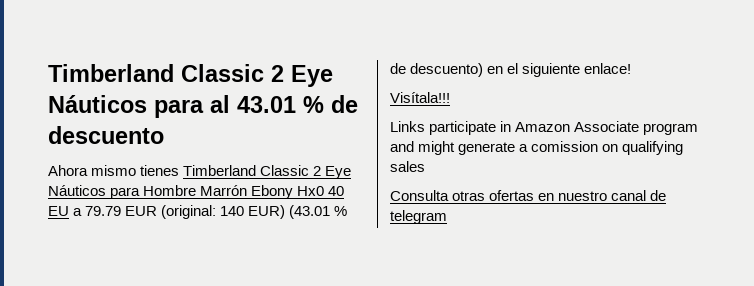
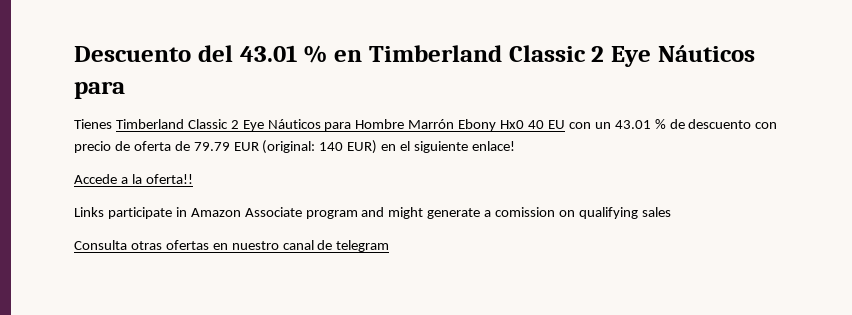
[48,64,333,87] [48,95,358,118] [48,126,164,144] [48,165,180,176] Timberland Classic 2 Eye Náuticos para al 43.01 % de descuento // Ahora mismo tienes -> [74,45,755,67] [74,81,125,99] [74,119,112,129] Descuento del 43.01 % en Timberland Classic 2 Eye Náuticos para // Tienes
[73,208,83,216] a -> [568,119,778,129] [74,141,190,153] con un 43.01 % de descuento con precio de oferta de
[289,205,348,219] [390,63,484,77] (43.01 % de descuento) -> (378, 147) none
[390,92,450,103] Visítala!!! -> [74,174,193,184] Accede a la oferta!!

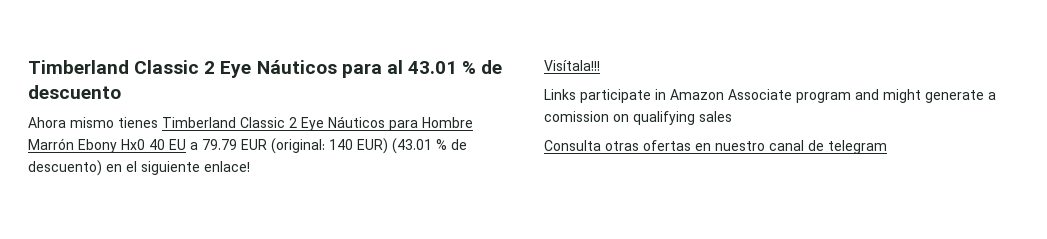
[74,45,755,67] [74,81,125,99] [74,119,112,129] Descuento del 43.01 % en Timberland Classic 2 Eye Náuticos para // Tienes -> [28,60,503,78] [28,85,121,99] [28,117,158,128] Timberland Classic 2 Eye Náuticos para al 43.01 % de descuento // Ahora mismo tienes
[568,119,778,129] [74,141,190,153] con un 43.01 % de descuento con precio de oferta de -> [190,142,198,150] a
(378, 147) none -> [392,138,467,154] [28,160,102,176] (43.01 % de descuento)
[74,174,193,184] Accede a la oferta!! -> [544,60,600,71] Visítala!!!

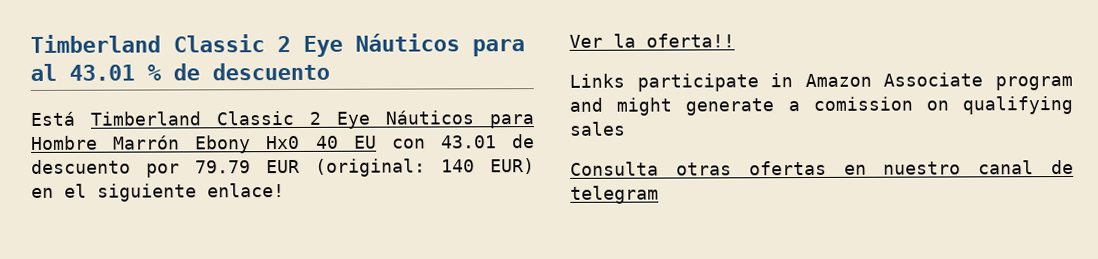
[28,117,158,128] Ahora mismo tienes -> [30,111,75,126] Está
[190,142,198,150] a -> [391,134,535,149] [31,159,180,178] con 43.01 de descuento por
[392,138,467,154] [28,160,102,176] (43.01 % de descuento) -> (535, 166) none
[544,60,600,71] Visítala!!! -> [569,33,735,48] Ver la oferta!!

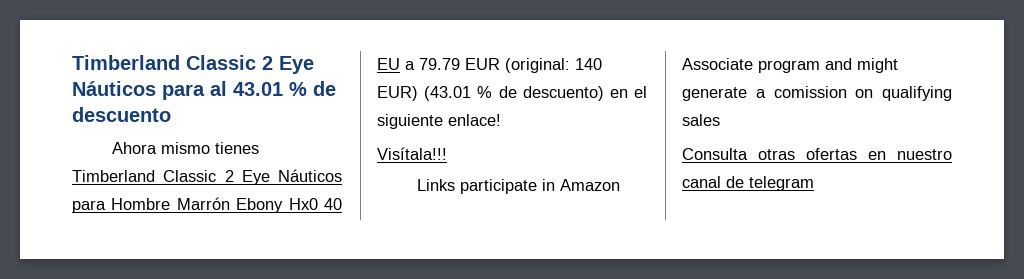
[30,111,75,126] Está -> [111,142,259,154] Ahora mismo tienes
[391,134,535,149] [31,159,180,178] con 43.01 de descuento por -> [405,61,415,70] a
(535, 166) none -> [424,86,604,101] (43.01 % de descuento)
[569,33,735,48] Ver la oferta!! -> [377,147,447,160] Visítala!!!

